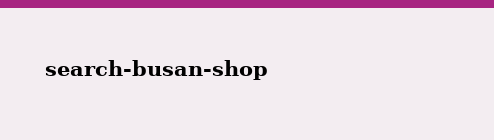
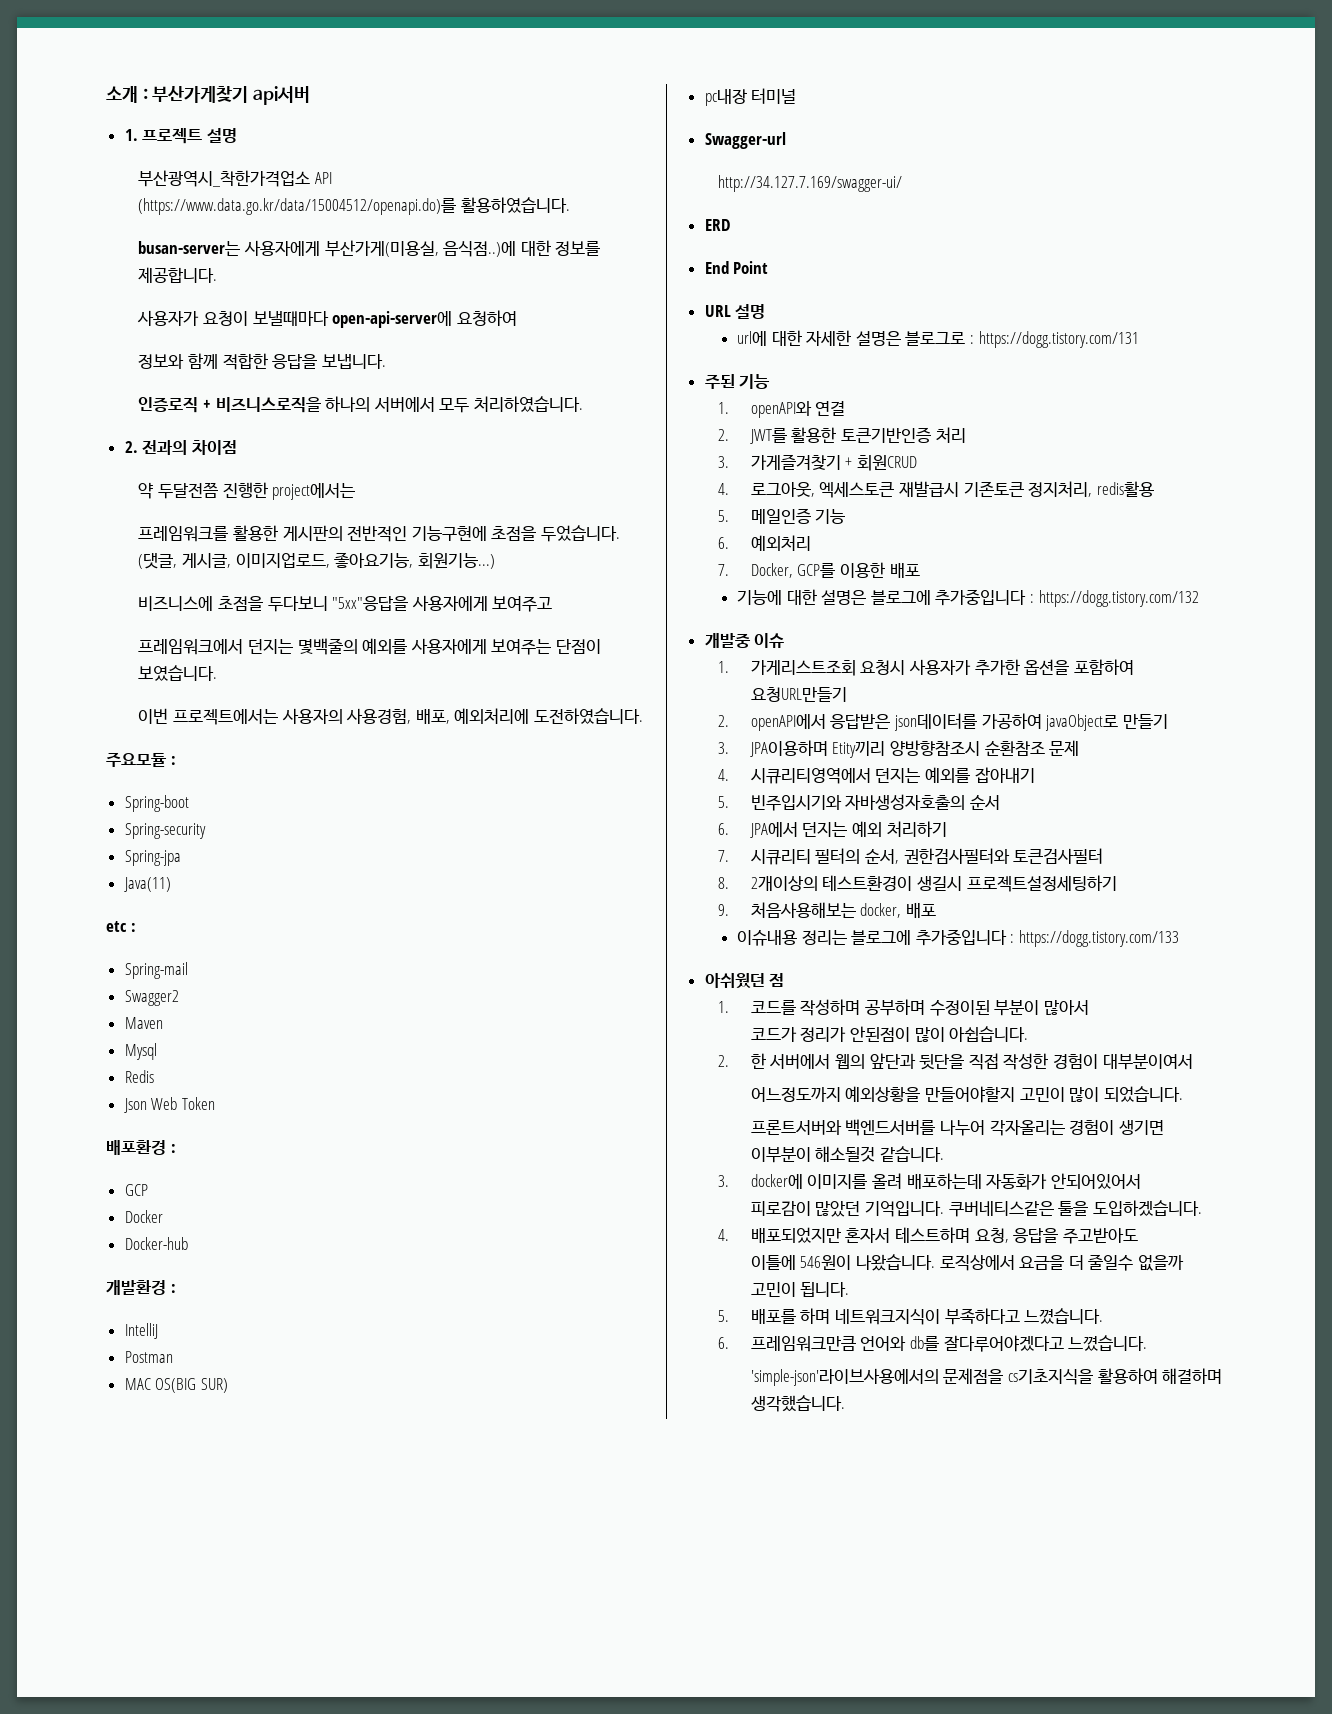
[45,60,268,80] search-busan-shop -> [106,86,311,105] [124,128,237,144] [138,170,333,187] [138,197,571,215] [138,240,601,257] [138,267,218,283] [137,310,517,328] [138,353,386,370] [138,396,583,413] [124,440,237,455] [138,482,356,500] [138,525,620,542] [138,552,495,569] [138,595,553,612] [138,638,601,655] [138,665,218,681] [138,708,643,725] [106,752,176,767] [124,795,189,812] [124,823,206,839] [124,850,181,866] [123,877,171,892] [106,921,136,932] [124,962,188,979] [124,990,179,1006] [124,1017,163,1029] [124,1043,157,1060] [124,1070,154,1083] [123,1097,215,1113] [106,1140,176,1155] [124,1184,148,1196] [124,1210,163,1223] [124,1237,188,1250] [106,1280,176,1295] [124,1323,158,1339] [124,1351,173,1363] [124,1378,228,1393] [704,88,797,106] [704,132,786,149] [718,175,903,192] [704,219,730,231] [704,261,769,274] [704,304,766,319] [737,330,1139,348] [704,374,771,389] [718,401,846,418] [718,427,966,444] [718,454,918,471] [718,481,1154,498] [718,508,846,524] [718,535,811,551] [718,562,920,578] [737,589,1199,607] [704,633,785,648] [718,659,1134,676] [750,687,847,702] [718,713,1168,731] [718,740,1080,758] [718,767,1035,784] [718,794,1001,811] [718,821,947,838] [718,848,1104,865] [718,875,1117,892] [718,902,937,918] [737,929,1180,947] [704,973,785,988] [718,999,1089,1016] [750,1026,1029,1042] [718,1053,1193,1070] [750,1086,1183,1103] [750,1119,1164,1136] [750,1146,945,1163] [718,1173,1141,1190] [750,1200,1202,1217] [718,1227,1138,1244] [750,1254,1184,1271] [750,1282,850,1297] [718,1308,1104,1325] [718,1335,1148,1352] [750,1368,1223,1386] [750,1395,845,1412] 소개 : 부산가게찾기 api서버 // 1. 프로젝트 설명 // 부산광역시_착한가격업소 API (https://www.data.go.kr/data/15004512/openapi.do)를 활용하였습니다. // busan-server는 사용자에게 부산가게(미용실, 음식점..)에 대한 정보를 제공합니다. // 사용자가 요청이 보낼때마다 open-api-server에 요청하여 // 정보와 함께 적합한 응답을 보냅니다. // 인증로직 + 비즈니스로직을 하나의 서버에서 모두 처리하였습니다. // 2. 전과의 차이점 // 약 두달전쯤 진행한 project에서는 // 프레임워크를 활용한 게시판의 전반적인 기능구현에 초점을 두었습니다. (댓글, 게시글, 이미지업로드, 좋아요기능, 회원기능...) // 비즈니스에 초점을 두다보니 "5xx"응답을 사용자에게 보여주고 // 프레임워크에서 던지는 몇백줄의 예외를 사용자에게 보여주는 단점이 보였습니다. // 이번 프로젝트에서는 사용자의 사용경험, 배포, 예외처리에 도전하였습니다. // 주요모듈 : // Spring-boot // Spring-security // Spring-jpa // Java(11) // etc : // Spring-mail // Swagger2 // Maven // Mysql // Redis // Json Web Token // 배포환경 : // GCP // Docker // Docker-hub // 개발환경 : // IntelliJ // Postman // MAC OS(BIG SUR) // pc내장 터미널 // Swagger-url // http://34.127.7.169/swagger-ui/ // ERD // End Point // URL 설명 // url에 대한 자세한 설명은 블로그로 : https://dogg.tistory.com/131 // 주된 기능 // 1. openAPI와 연결 // 2. JWT를 활용한 토큰기반인증 처리 // 3. 가게즐겨찾기 + 회원CRUD // 4. 로그아웃, 엑세스토큰 재발급시 기존토큰 정지처리, redis활용 // 5. 메일인증 기능 // 6. 예외처리 // 7. Docker, GCP를 이용한 배포 // 기능에 대한 설명은 블로그에 추가중입니다 : https://dogg.tistory.com/132 // 개발중 이슈 // 1. 가게리스트조회 요청시 사용자가 추가한 옵션을 포함하여 요청URL만들기 // 2. openAPI에서 응답받은 json데이터를 가공하여 javaObject로 만들기 // 3. JPA이용하며 Etity끼리 양방향참조시 순환참조 문제 // 4. 시큐리티영역에서 던지는 예외를 잡아내기 // 5. 빈주입시기와 자바생성자호출의 순서 // 6. JPA에서 던지는 예외 처리하기 // 7. 시큐리티 필터의 순서, 권한검사필터와 토큰검사필터 // 8. 2개이상의 테스트환경이 생길시 프로젝트설정세팅하기 // 9. 처음사용해보는 docker, 배포 // 이슈내용 정리는 블로그에 추가중입니다 : https://dogg.tistory.com/133 // 아쉬웠던 점 // 1. 코드를 작성하며 공부하며 수정이된 부분이 많아서 // 코드가 정리가 안된점이 많이 아쉽습니다. // 2. 한 서버에서 웹의 앞단과 뒷단을 직접 작성한 경험이 대부분이여서 // 어느정도까지 예외상황을 만들어야할지 고민이 많이 되었습니다. // 프론트서버와 백엔드서버를 나누어 각자올리는 경험이 생기면 이부분이 해소될것 같습니다. // 3. docker에 이미지를 올려 배포하는데 자동화가 안되어있어서 // 피로감이 많았던 기억입니다. 쿠버네티스같은 툴을 도입하겠습니다. // 4. 배포되었지만 혼자서 테스트하며 요청, 응답을 주고받아도 // 이틀에 546원이 나왔습니다. 로직상에서 요금을 더 줄일수 없을까 고민이 됩니다. // 5. 배포를 하며 네트워크지식이 부족하다고 느꼈습니다. // 6. 프레임워크만큼 언어와 db를 잘다루어야겠다고 느꼈습니다. // 'simple-json'라이브사용에서의 문제점을 cs기초지식을 활용하여 해결하며 생각했습니다.

